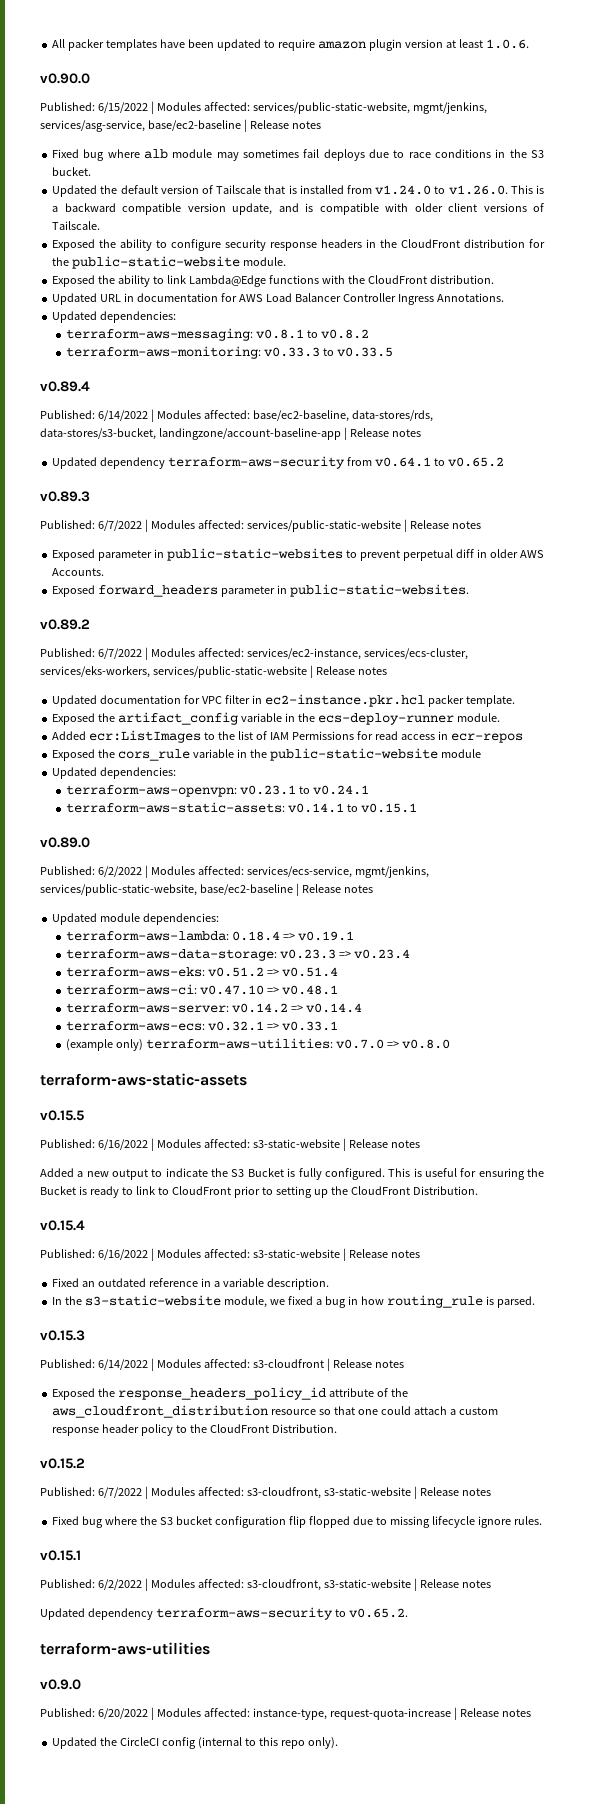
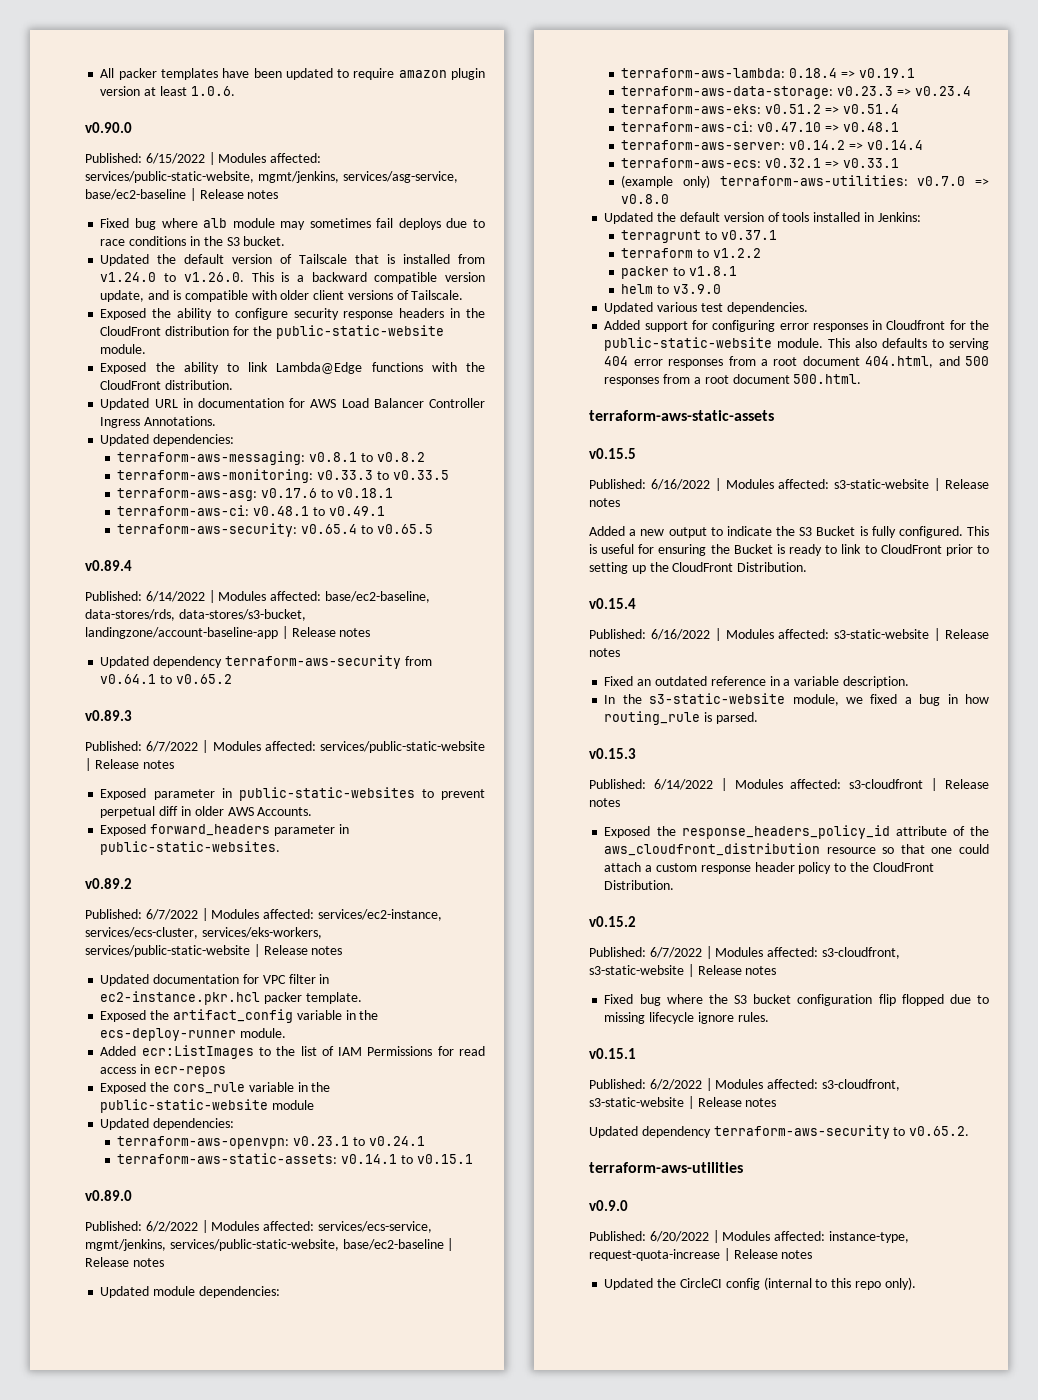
(394, 352) none -> [117,488,393,501] [117,505,385,516] [117,523,433,537] // terraform-aws-asg: v0.17.6 to v0.18.1 // terraform-aws-ci: v0.48.1 to v0.49.1 // terraform-aws-security: v0.65.4 to v0.65.5
(451, 1044) none -> [604,212,921,224] [621,230,777,243] [621,248,761,258] [621,266,737,279] [621,284,721,294] [604,302,808,314] [604,320,989,332] [604,337,989,351] [604,356,989,368] [604,374,862,386] // Updated the default version of tools installed in Jenkins: // terragrunt to v0.37.1 // terraform to v1.2.2 // packer to v1.8.1 // helm to v3.9.0 // Updated various test dependencies. // Added support for configuring error responses in Cloudfront for the public-static-website module. This also defaults to serving 404 error responses from a root document 404.html, and 500 responses from a root document 500.html.

